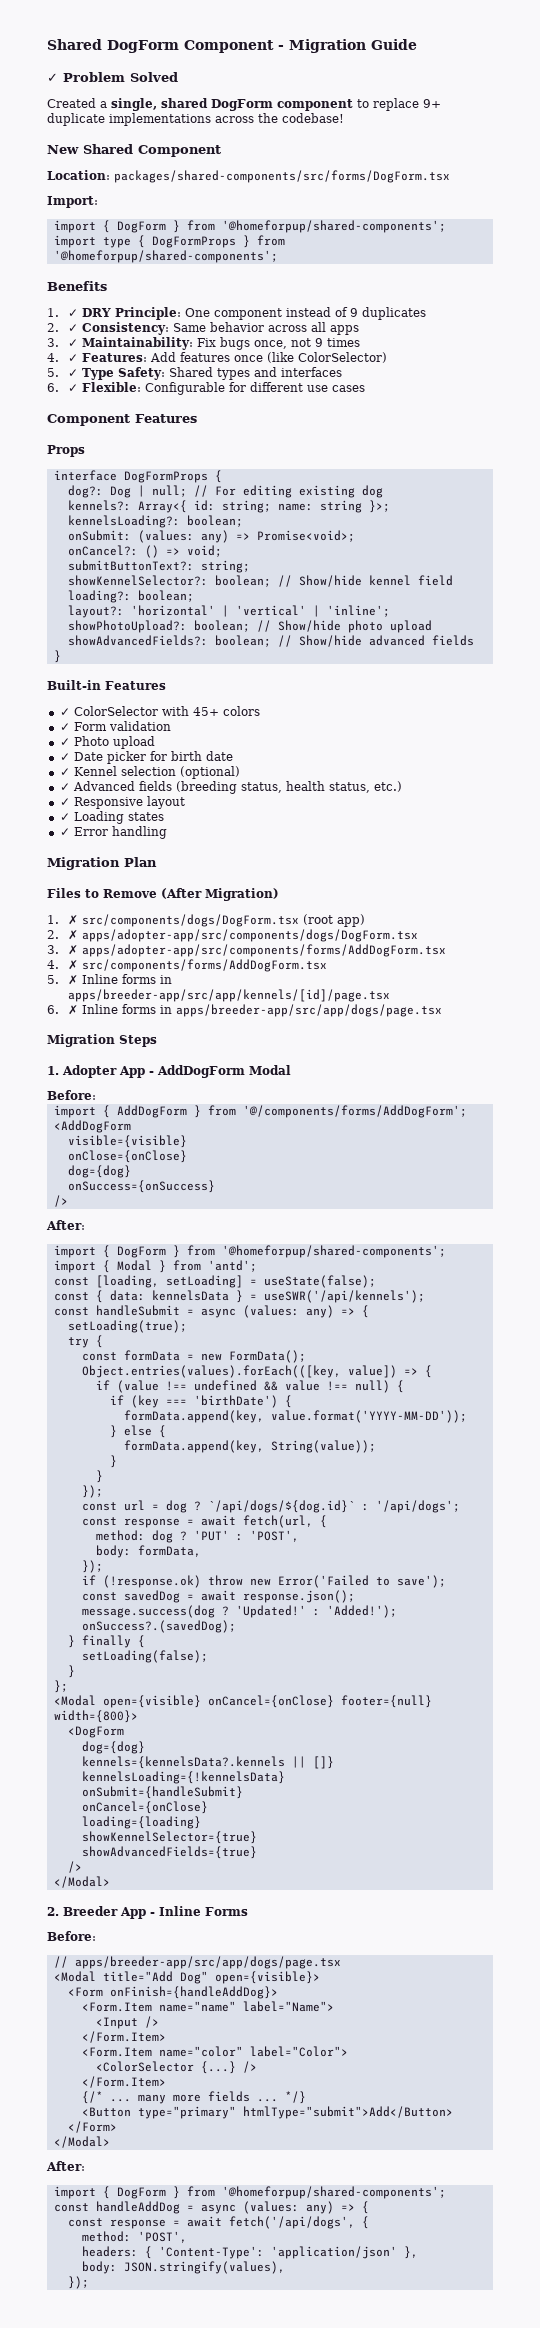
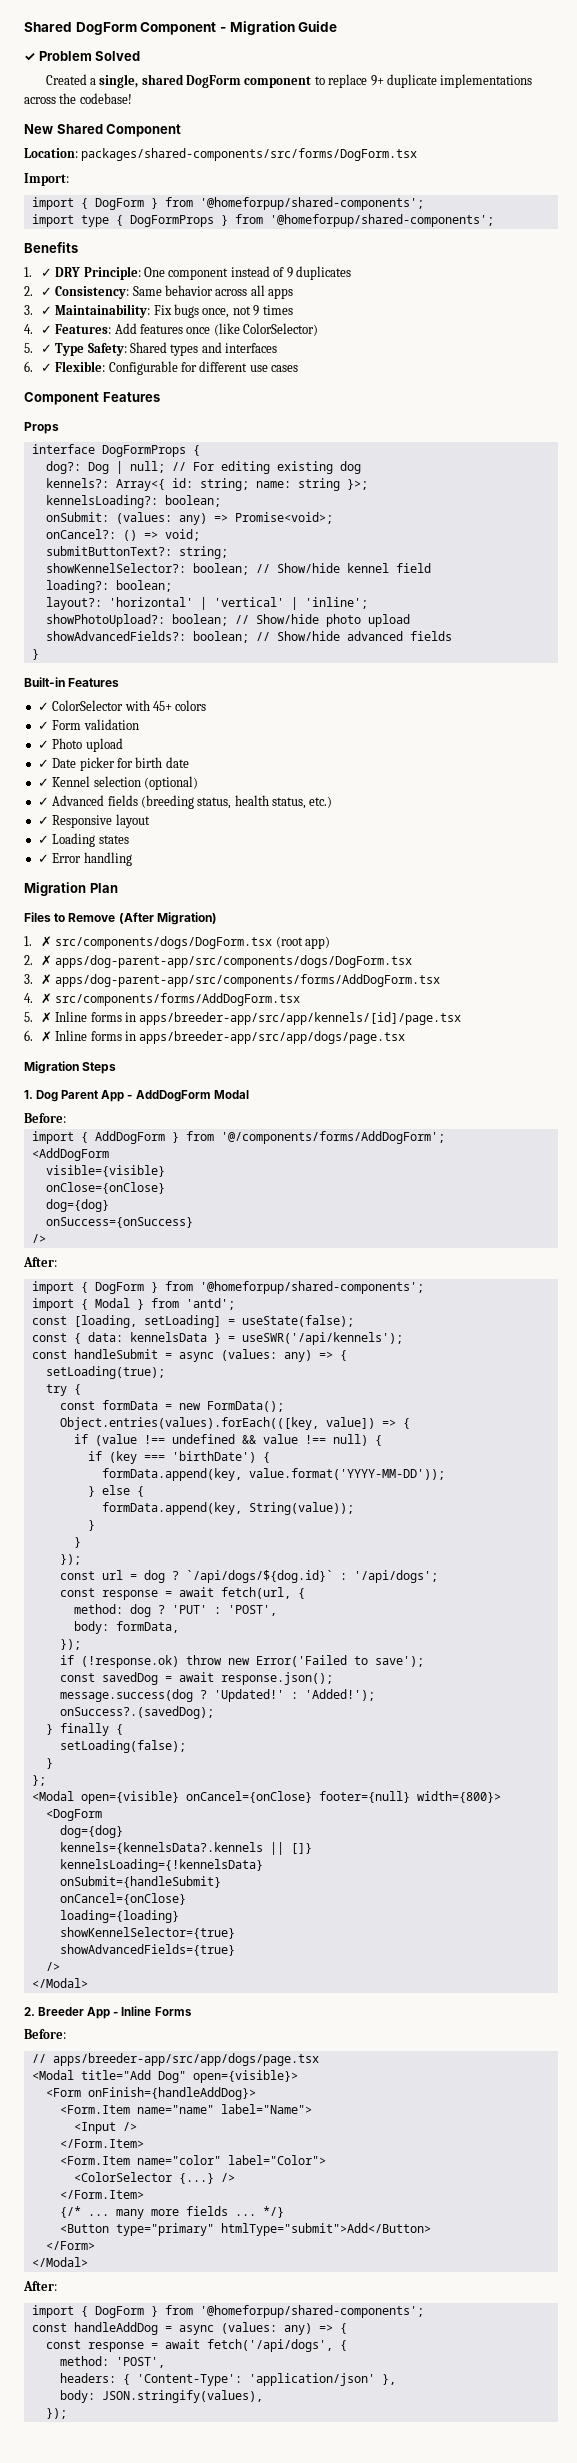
[82,929,419,942] apps/adopter-app/src/components/dogs/DogForm.tsx -> [55,955,413,968] apps/dog-parent-app/src/components/dogs/DogForm.tsx
[82,944,447,957] apps/adopter-app/src/components/forms/AddDogForm.tsx -> [55,974,441,987] apps/dog-parent-app/src/components/forms/AddDogForm.tsx
[62,1065,117,1078] Adopter -> [36,1090,99,1102] Dog Parent

